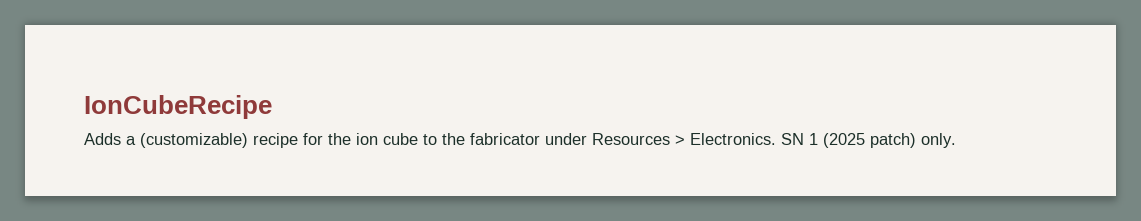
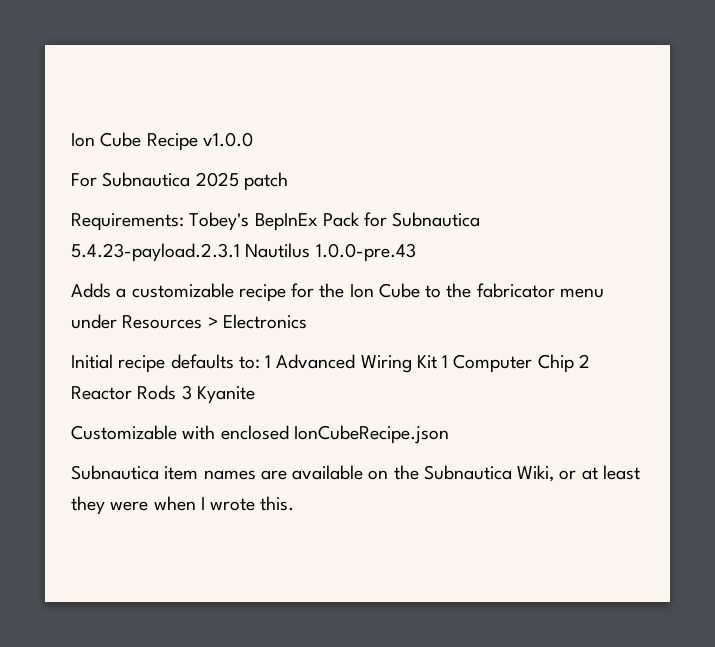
[84,95,272,119] IonCubeRecipe -> [71,132,253,151] [71,172,288,191] [71,212,481,231] [71,243,416,262] Ion Cube Recipe v1.0.0 // For Subnautica 2025 patch // Requirements: Tobey's BepInEx Pack for Subnautica 5.4.23-payload.2.3.1 Nautilus 1.0.0-pre.43
[140,133,248,148] (customizable) -> [131,283,234,298] customizable
[356,133,418,145] ion cube -> [349,283,420,298] Ion Cube
(540, 139) none -> [559,288,604,298] menu
[690,133,956,148] Electronics. SN 1 (2025 patch) only. -> [222,314,307,329] [71,354,590,373] [71,385,255,404] [71,425,449,444] [71,465,640,482] [71,496,295,515] Electronics // Initial recipe defaults to: 1 Advanced Wiring Kit 1 Computer Chip 2 Reactor Rods 3 Kyanite // Customizable with enclosed IonCubeRecipe.json // Subnautica item names are available on the Subnautica Wiki, or at least they were when I wrote this.

